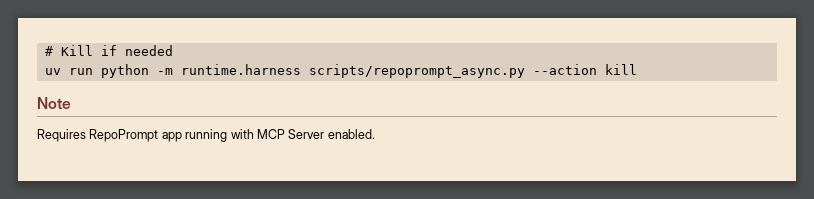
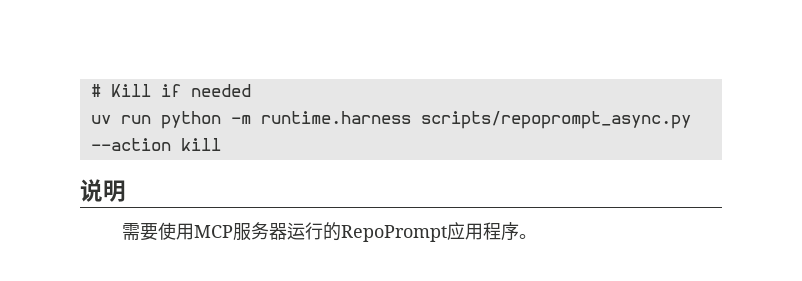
[37,97,71,109] [37,129,375,142] Note // Requires RepoPrompt app running with MCP Server enabled. -> [80,179,126,202] [122,222,538,242] 说明 // 需要使用MCP服务器运行的RepoPrompt应用程序。

